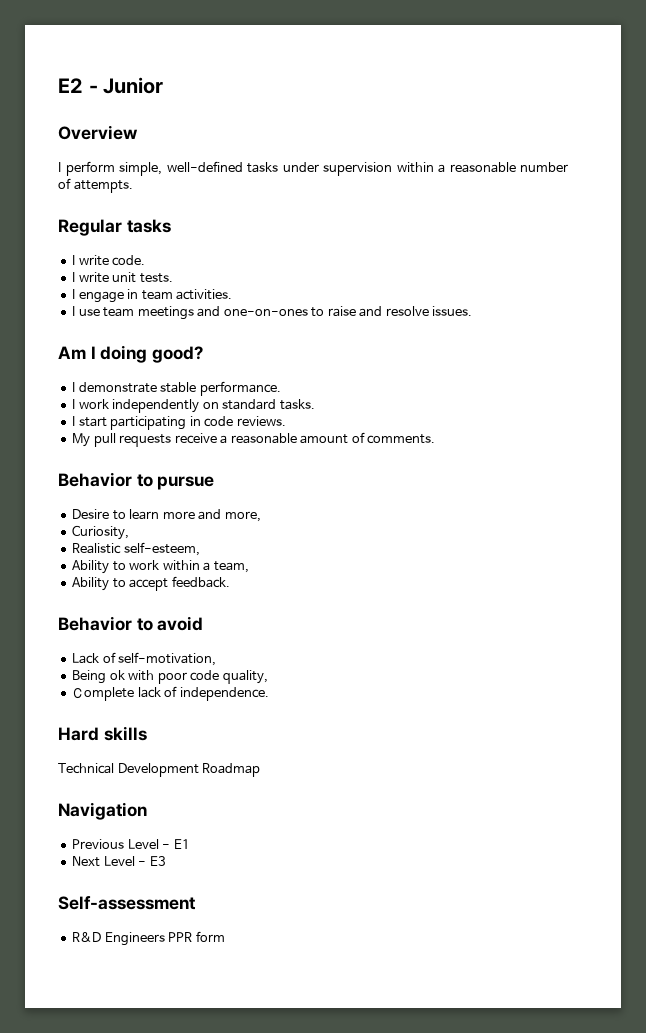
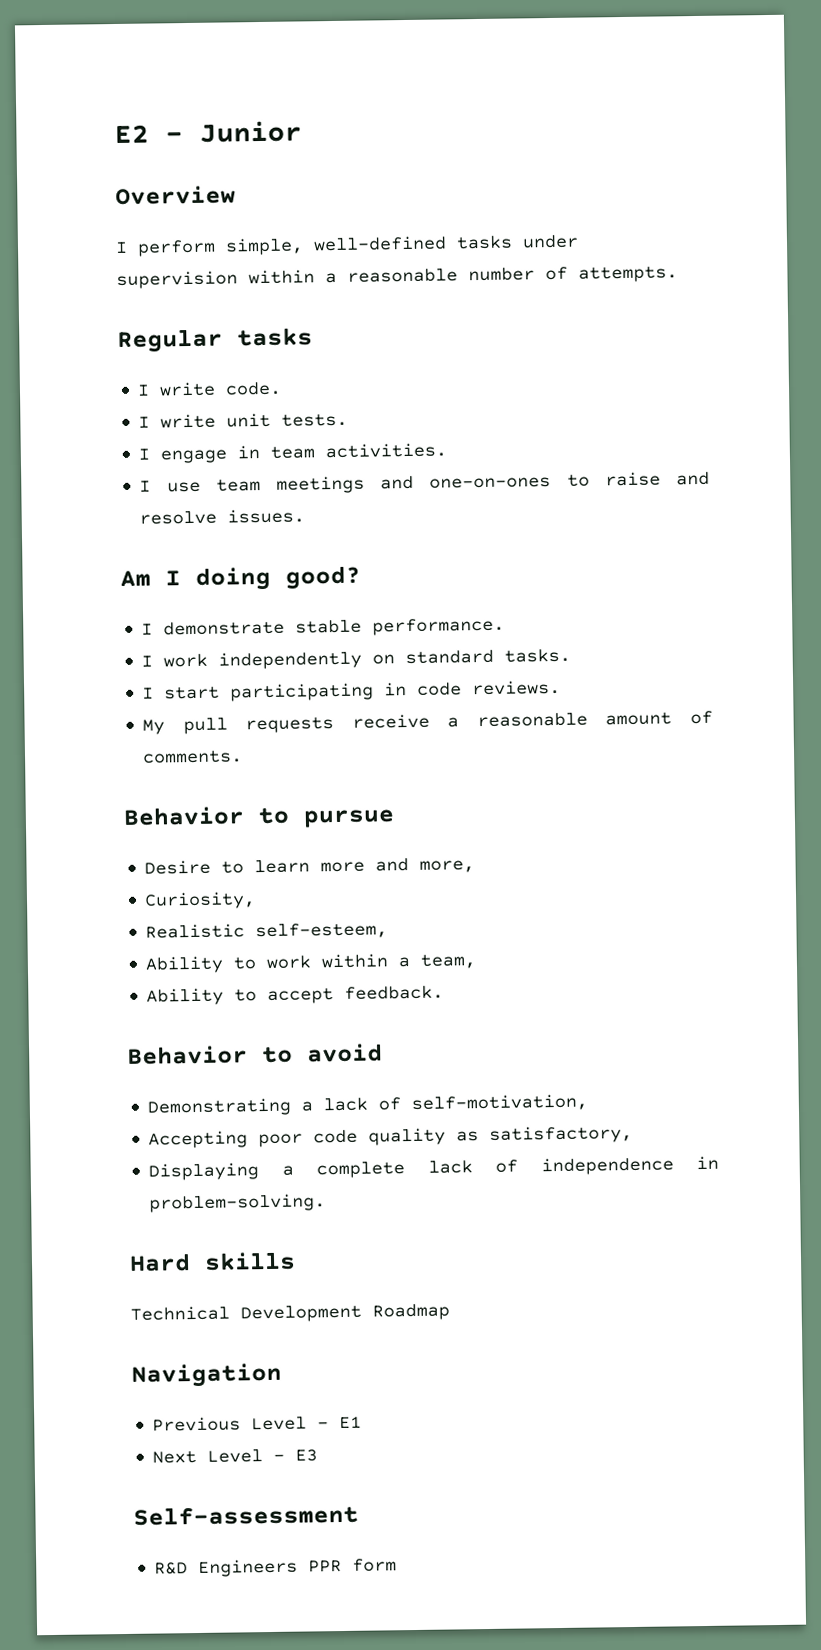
[72,653,100,664] Lack -> [147,1097,369,1117] Demonstrating a lack
[72,670,268,684] [72,686,269,701] Being ok with poor code quality, // Сomplete lack of independence. -> [148,1124,634,1149] [148,1155,719,1181] [149,1193,327,1213] Accepting poor code quality as satisfactory, // Displaying a complete lack of independence in problem-solving.

